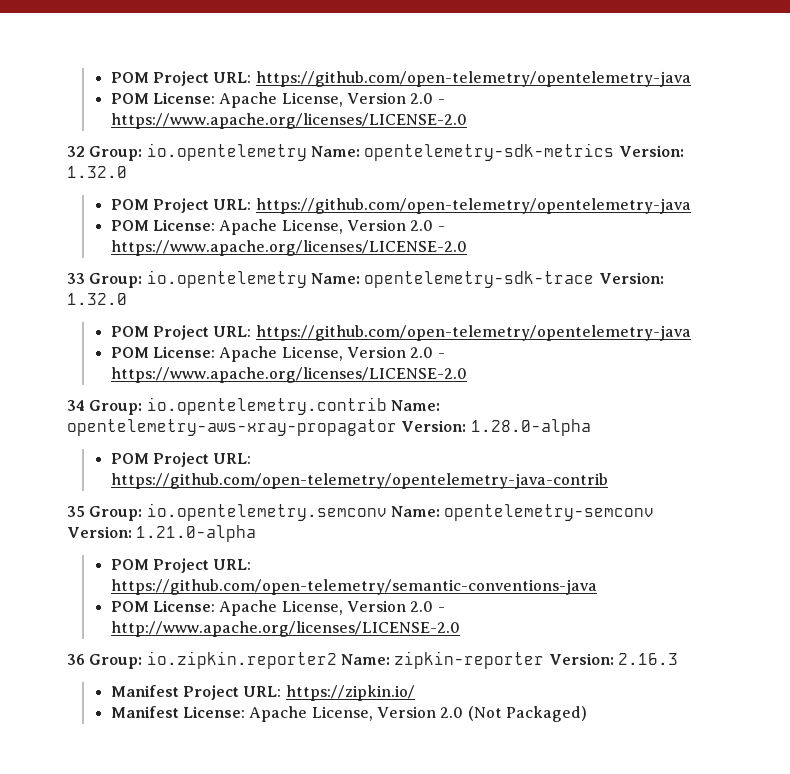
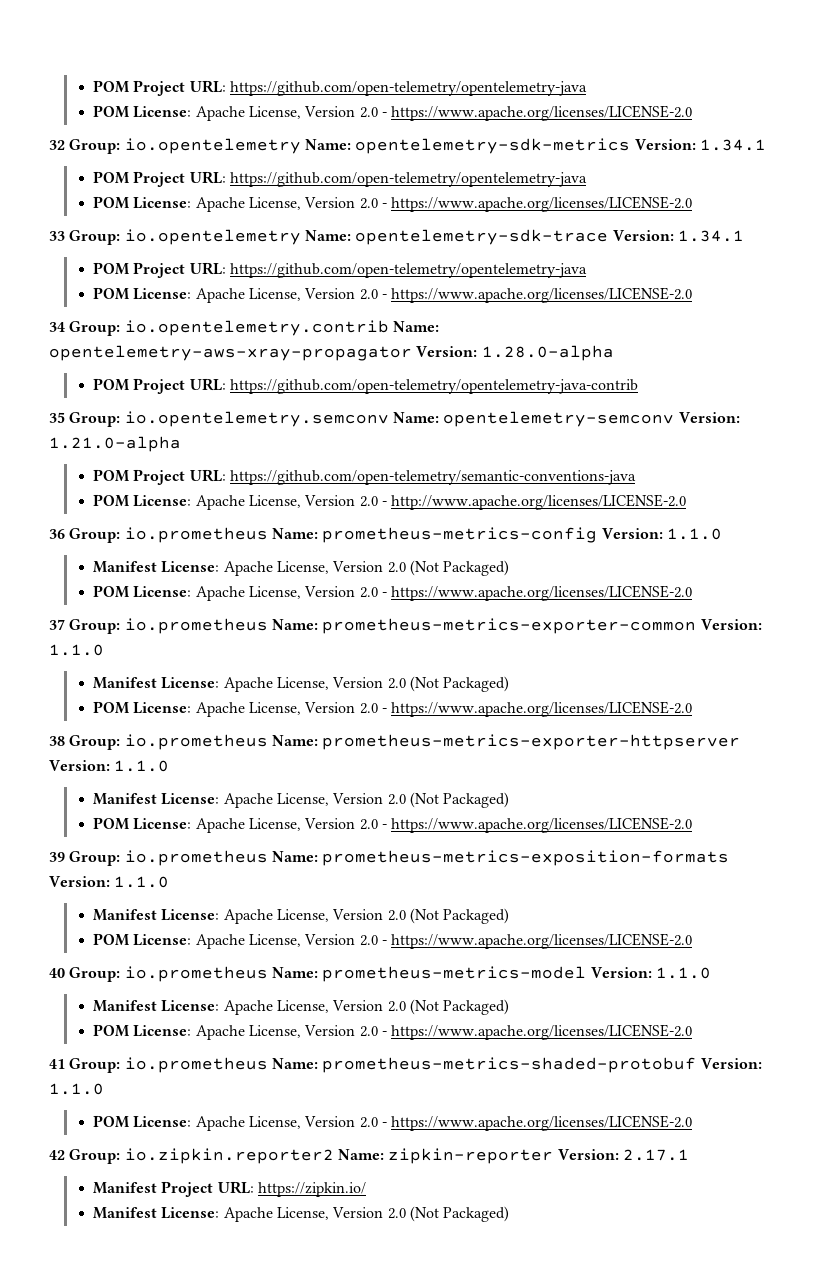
[67,166,127,178] 1.32.0 -> [699,139,766,151] 1.34.1
[67,293,127,305] 1.32.0 -> [677,230,744,242] 1.34.1
(143, 661) none -> [124,527,722,543] [93,560,510,576] [93,585,693,601] [49,618,762,634] [49,644,104,656] [93,676,510,692] [93,701,693,717] [49,734,741,750] [49,760,170,772] [93,792,510,808] [93,817,693,833] [49,850,730,866] [49,876,170,888] [93,908,510,924] [93,933,693,949] [49,966,711,982] [93,999,510,1015] [93,1024,693,1040] [49,1057,762,1073] [49,1083,104,1095] [93,1115,693,1131] [49,1149,121,1164] io.prometheus Name: prometheus-metrics-config Version: 1.1.0 // Manifest License: Apache License, Version 2.0 (Not Packaged) // POM License: Apache License, Version 2.0 - https://www.apache.org/licenses/LICENSE-2.0 // 37 Group: io.prometheus Name: prometheus-metrics-exporter-common Version: 1.1.0 // Manifest License: Apache License, Version 2.0 (Not Packaged) // POM License: Apache License, Version 2.0 - https://www.apache.org/licenses/LICENSE-2.0 // 38 Group: io.prometheus Name: prometheus-metrics-exporter-httpserver Version: 1.1.0 // Manifest License: Apache License, Version 2.0 (Not Packaged) // POM License: Apache License, Version 2.0 - https://www.apache.org/licenses/LICENSE-2.0 // 39 Group: io.prometheus Name: prometheus-metrics-exposition-formats Version: 1.1.0 // Manifest License: Apache License, Version 2.0 (Not Packaged) // POM License: Apache License, Version 2.0 - https://www.apache.org/licenses/LICENSE-2.0 // 40 Group: io.prometheus Name: prometheus-metrics-model Version: 1.1.0 // Manifest License: Apache License, Version 2.0 (Not Packaged) // POM License: Apache License, Version 2.0 - https://www.apache.org/licenses/LICENSE-2.0 // 41 Group: io.prometheus Name: prometheus-metrics-shaded-protobuf Version: 1.1.0 // POM License: Apache License, Version 2.0 - https://www.apache.org/licenses/LICENSE-2.0 // 42 Group:
[617,653,678,665] 2.16.3 -> [622,1149,689,1161] 2.17.1

